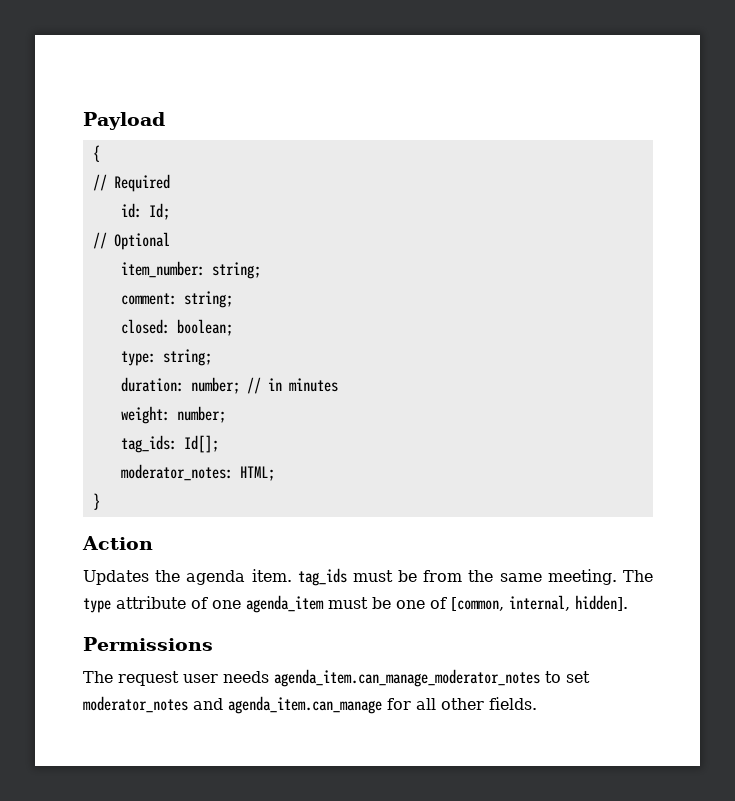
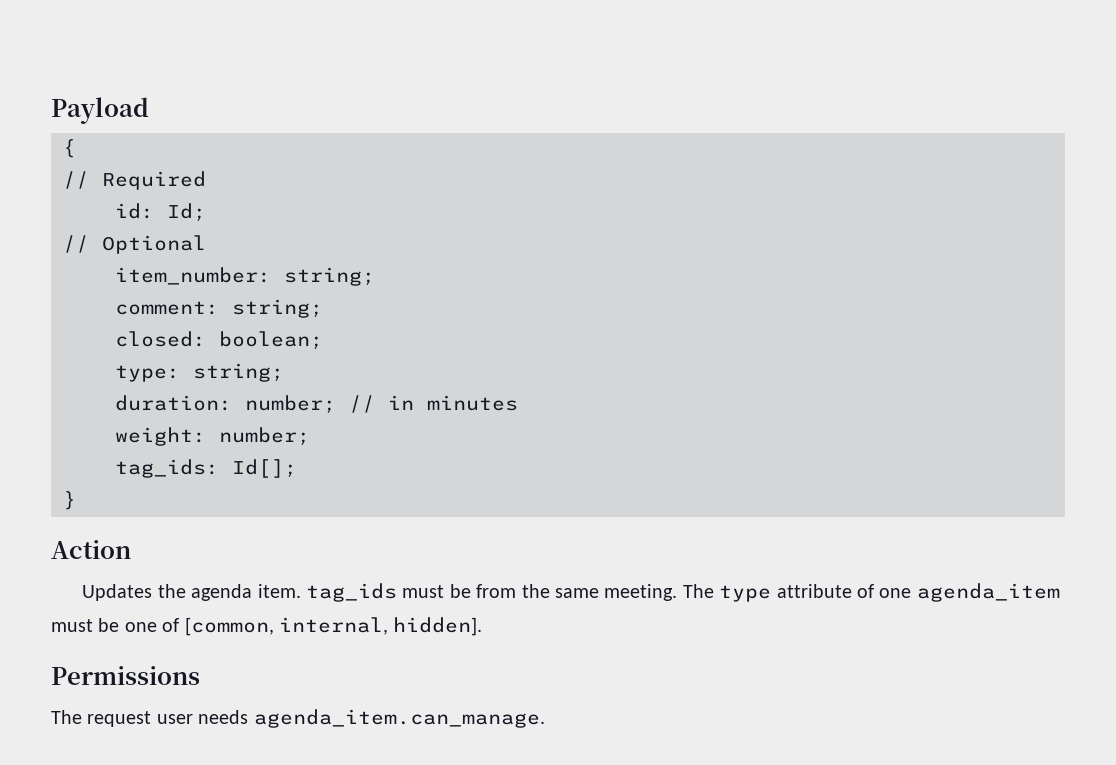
[120,464,275,481] // moderator_notes: HTML; -> (297, 468) none
[274,669,590,687] [83,696,537,714] agenda_item.can_manage_moderator_notes to set moderator_notes and agenda_item.can_manage for all other fields. -> [253,709,545,728] agenda_item.can_manage.

